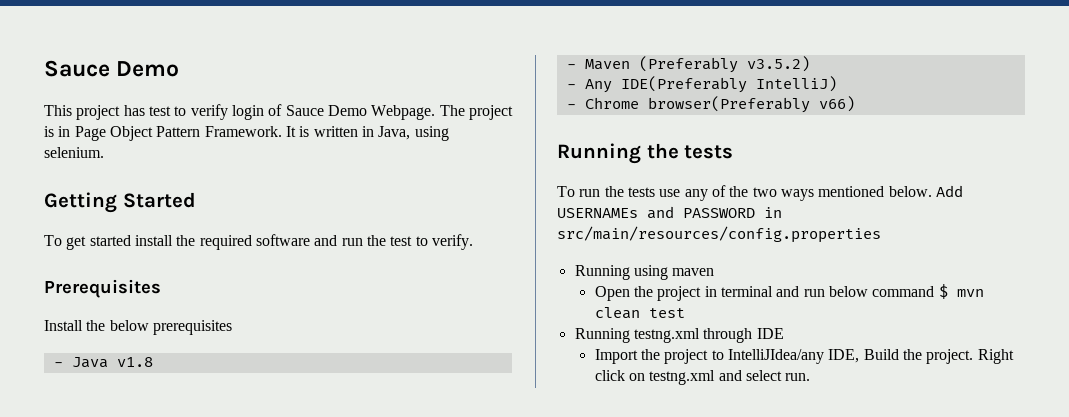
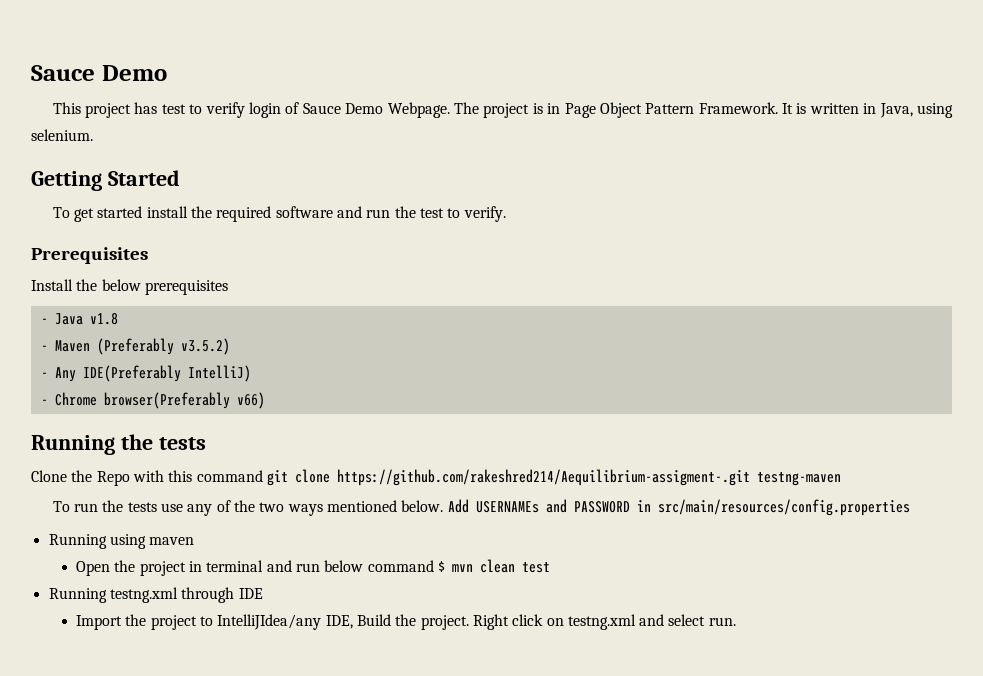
(734, 152) none -> [31,469,841,486] // Clone the Repo with this command git clone https://github.com/rakeshred214/Aequilibrium-assigment-.git testng-maven

